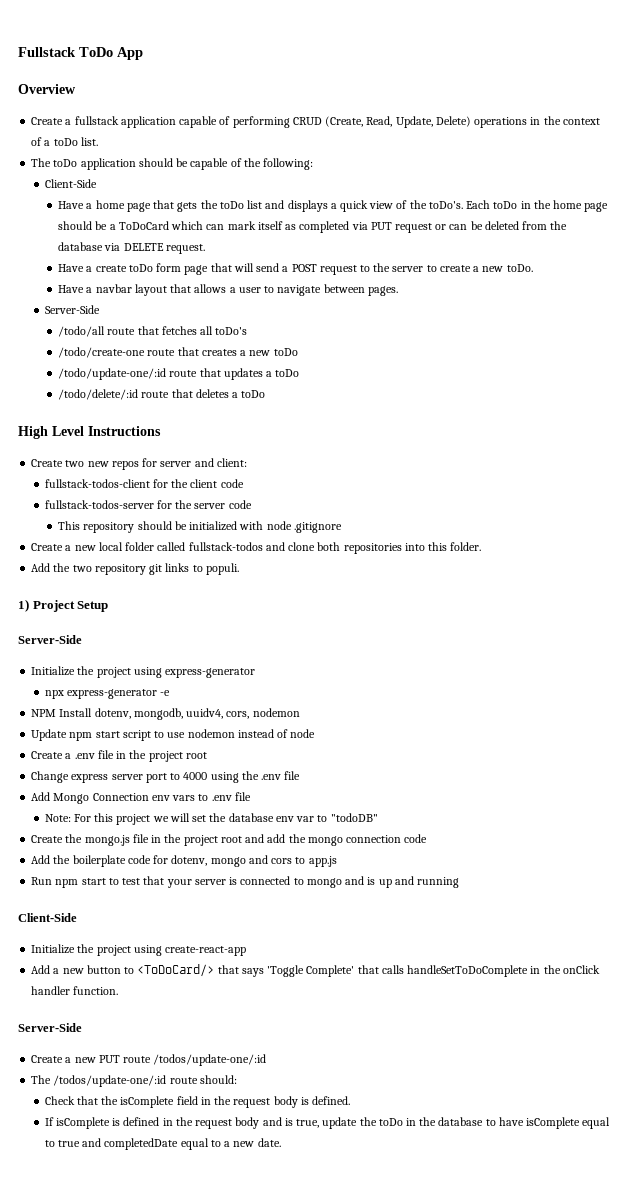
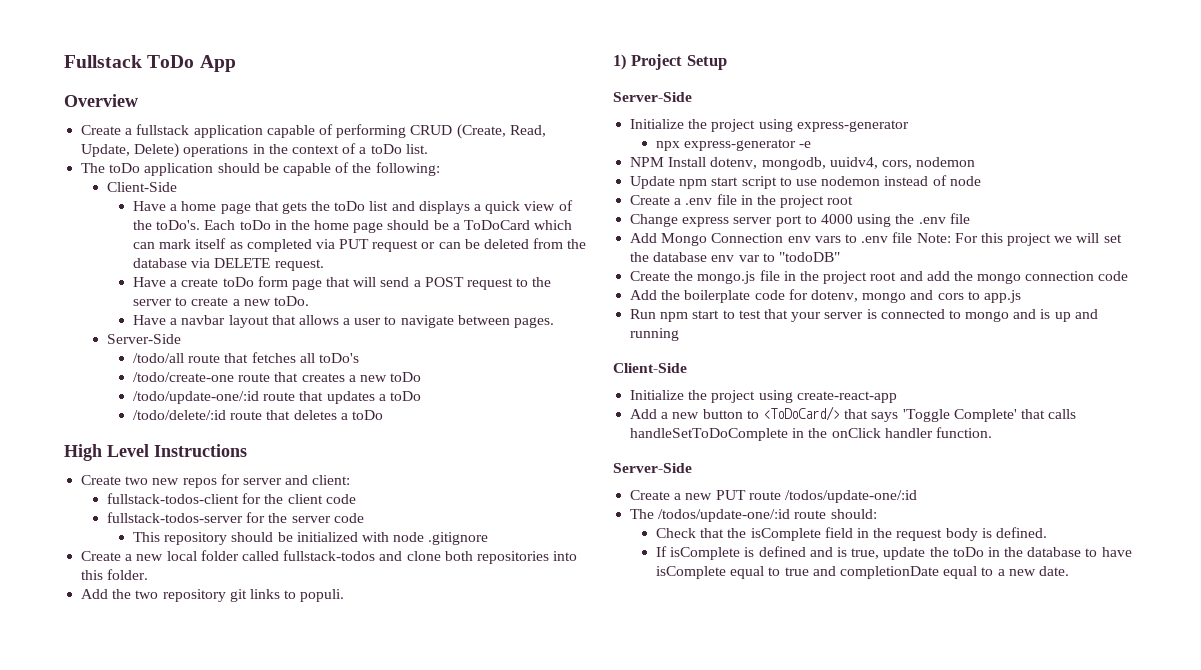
(251, 796) // -> (913, 237) none
[162,1117,260,1129] in the request body -> (806, 551) none
[104,1138,179,1150] completedDate -> [839,566,939,579] completionDate

